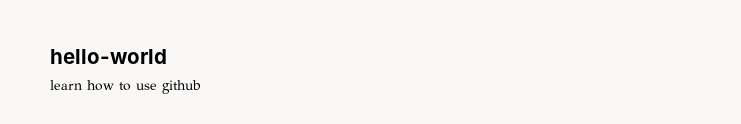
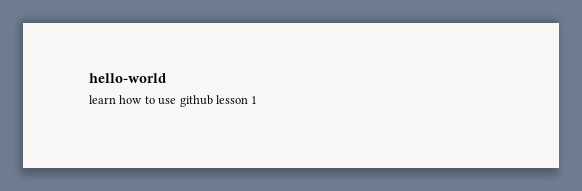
(201, 87) none -> [215,95,258,104] lesson 1

